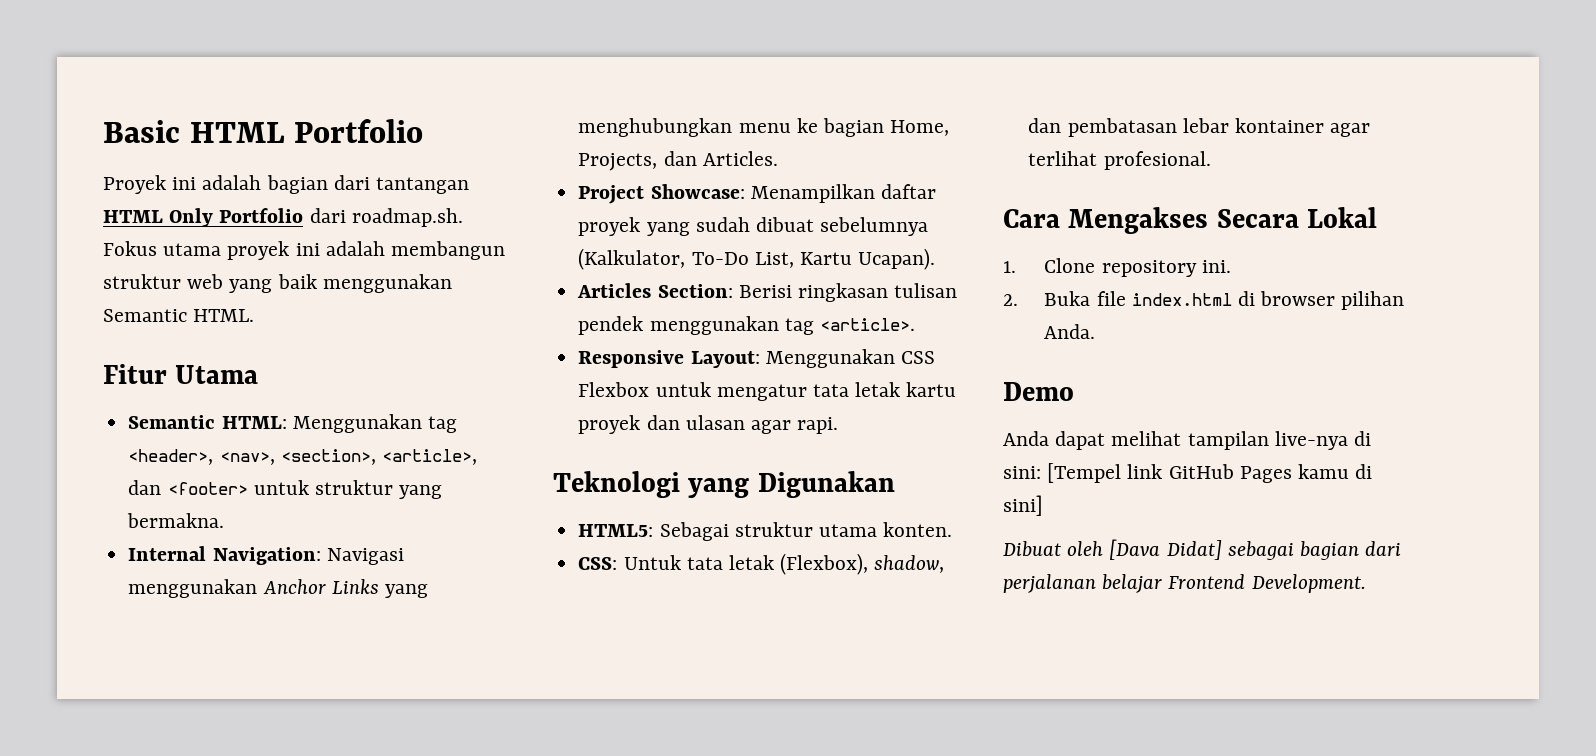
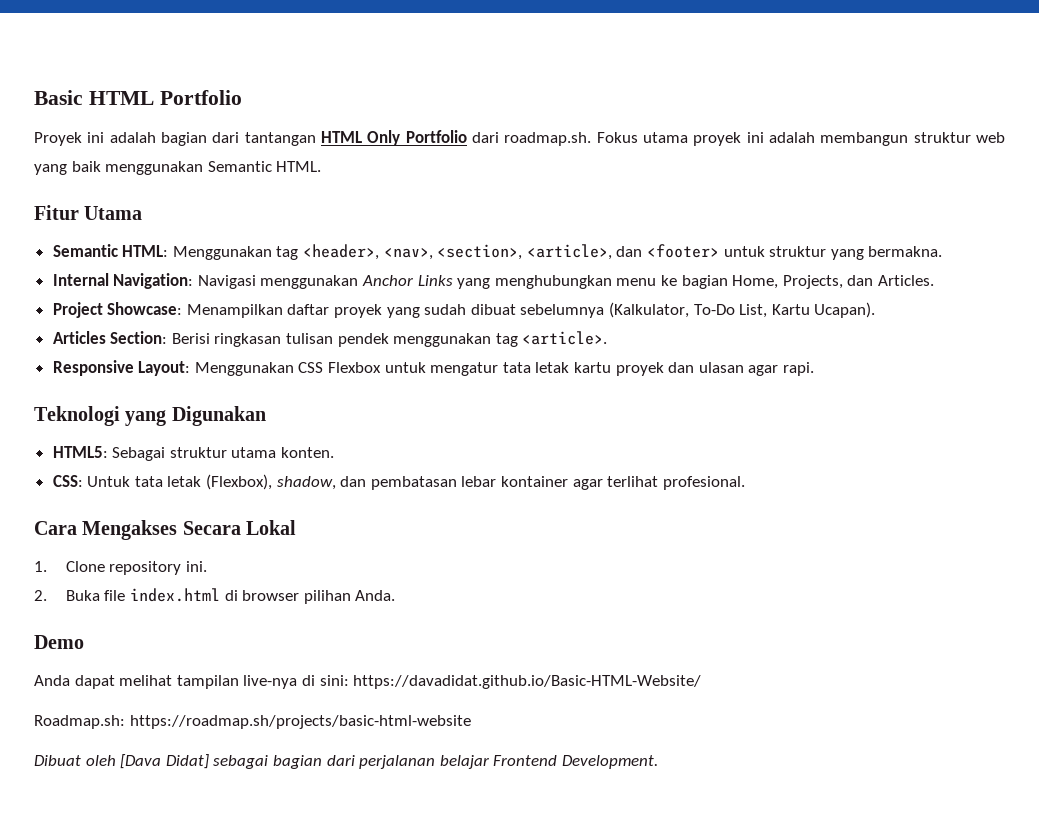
[1047,463,1373,483] [1003,495,1043,516] [Tempel link GitHub Pages kamu di sini] -> [353,675,702,689] [34,715,471,729] https://davadidat.github.io/Basic-HTML-Website/ // Roadmap.sh: https://roadmap.sh/projects/basic-html-website

